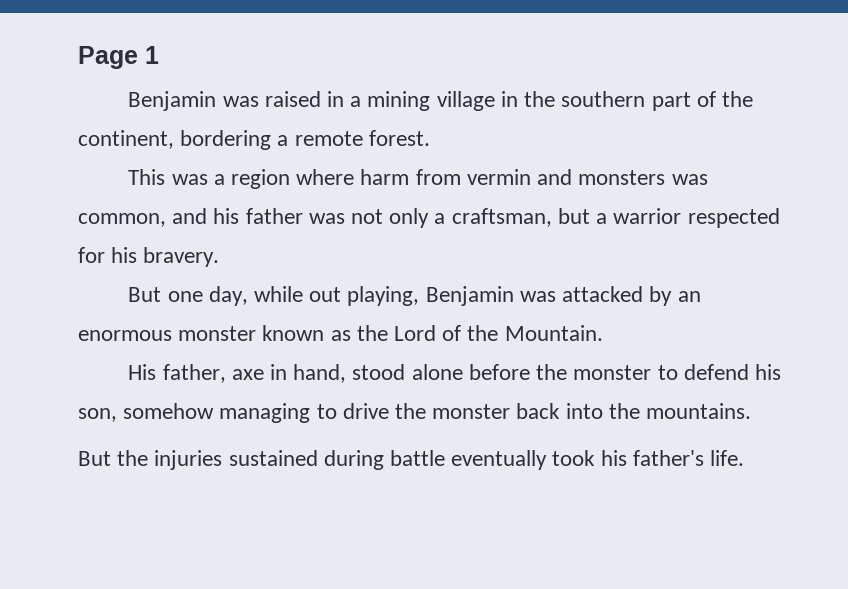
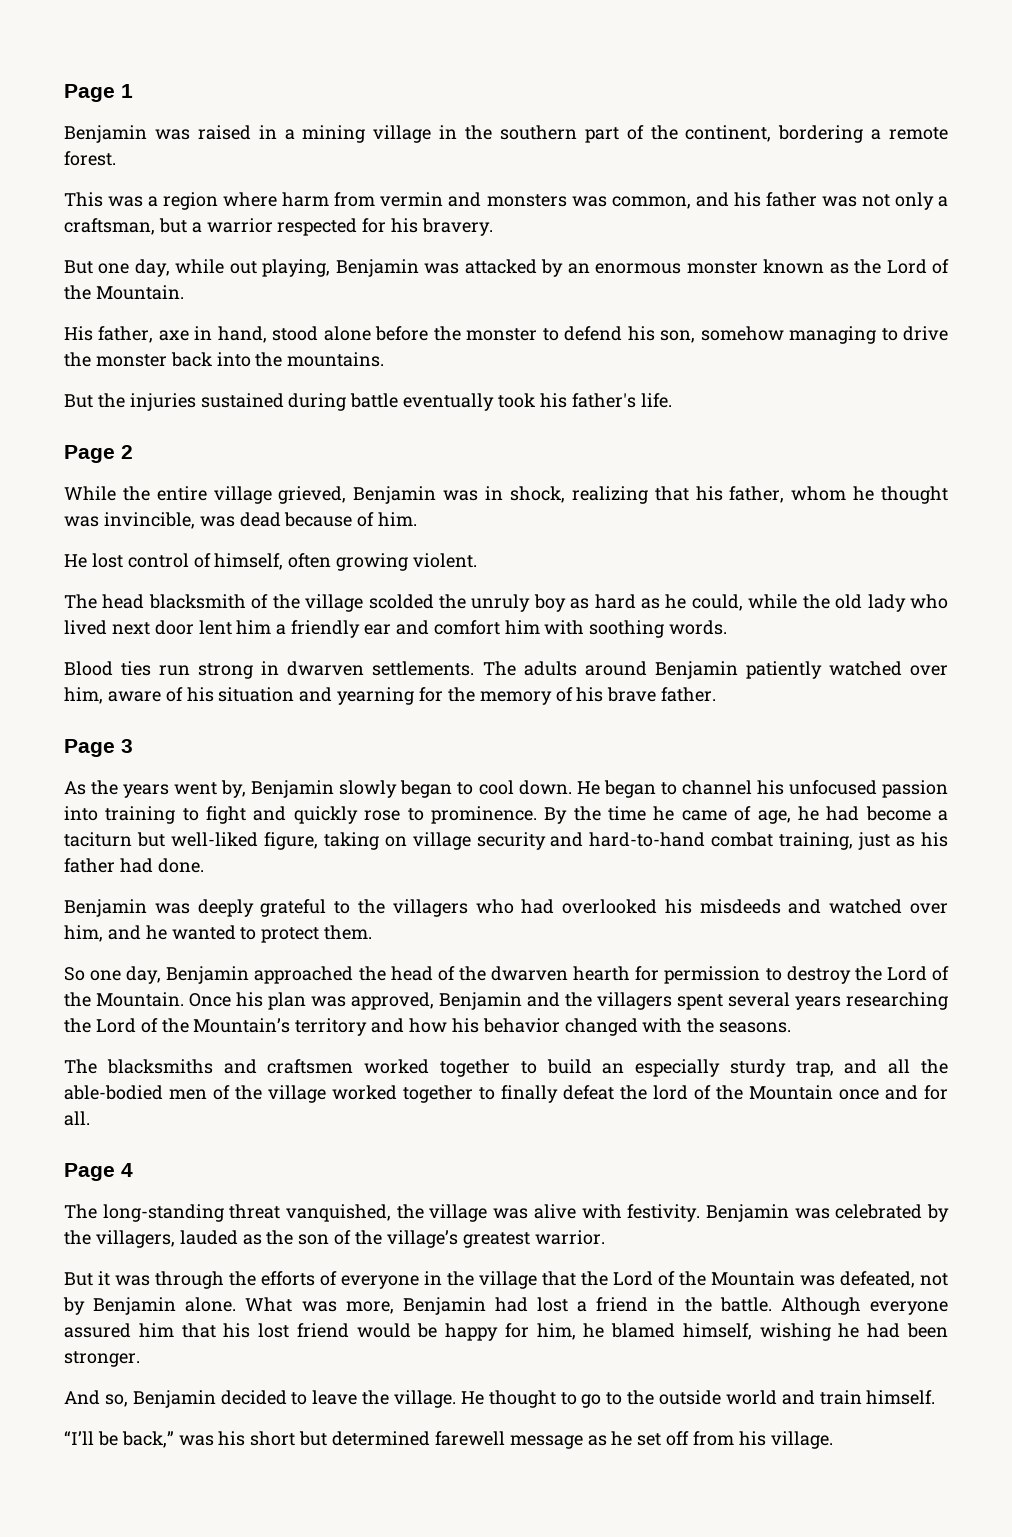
(745, 458) none -> [64,445,133,463] [64,486,949,504] [64,512,418,529] [64,553,478,571] [64,594,949,612] [64,620,728,638] [64,661,949,679] [64,687,717,705] [64,739,133,757] [64,780,948,798] [64,806,948,824] [64,832,949,850] [64,858,204,873] [64,899,949,917] [64,925,373,943] [64,966,950,984] [64,992,948,1010] [64,1018,792,1036] [64,1059,949,1077] [64,1085,948,1103] [64,1111,90,1126] [64,1163,133,1181] [64,1204,950,1222] [64,1230,605,1248] [64,1271,948,1289] [63,1297,948,1315] [64,1323,948,1341] [64,1351,140,1367] [64,1390,936,1408] [64,1431,833,1449] // Page 2 // While the entire village grieved, Benjamin was in shock, realizing that his father, whom he thought was invincible, was dead because of him. // He lost control of himself, often growing violent. // The head blacksmith of the village scolded the unruly boy as hard as he could, while the old lady who lived next door lent him a friendly ear and comfort him with soothing words. // Blood ties run strong in dwarven settlements. The adults around Benjamin patiently watched over him, aware of his situation and yearning for the memory of his brave father. // Page 3 // As the years went by, Benjamin slowly began to cool down. He began to channel his unfocused passion into training to fight and quickly rose to prominence. By the time he came of age, he had become a taciturn but well-liked figure, taking on village security and hard-to-hand combat training, just as his father had done. // Benjamin was deeply grateful to the villagers who had overlooked his misdeeds and watched over him, and he wanted to protect them. // So one day, Benjamin approached the head of the dwarven hearth for permission to destroy the Lord of the Mountain. Once his plan was approved, Benjamin and the villagers spent several years researching the Lord of the Mountain’s territory and how his behavior changed with the seasons. // The blacksmiths and craftsmen worked together to build an especially sturdy trap, and all the able-bodied men of the village worked together to finally defeat the lord of the Mountain once and for all. // Page 4 // The long-standing threat vanquished, the village was alive with festivity. Benjamin was celebrated by the villagers, lauded as the son of the village’s greatest warrior. // But it was through the efforts of everyone in the village that the Lord of the Mountain was defeated, not by Benjamin alone. What was more, Benjamin had lost a friend in the battle. Although everyone assured him that his lost friend would be happy for him, he blamed himself, wishing he had been stronger. // And so, Benjamin decided to leave the village. He thought to go to the outside world and train himself. // “I’ll be back,” was his short but determined farewell message as he set off from his village.

